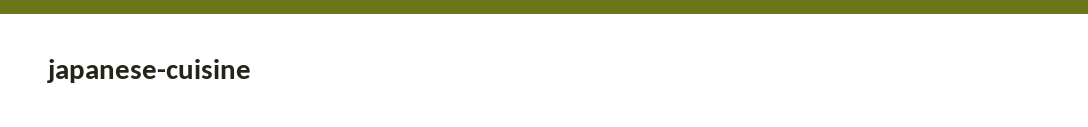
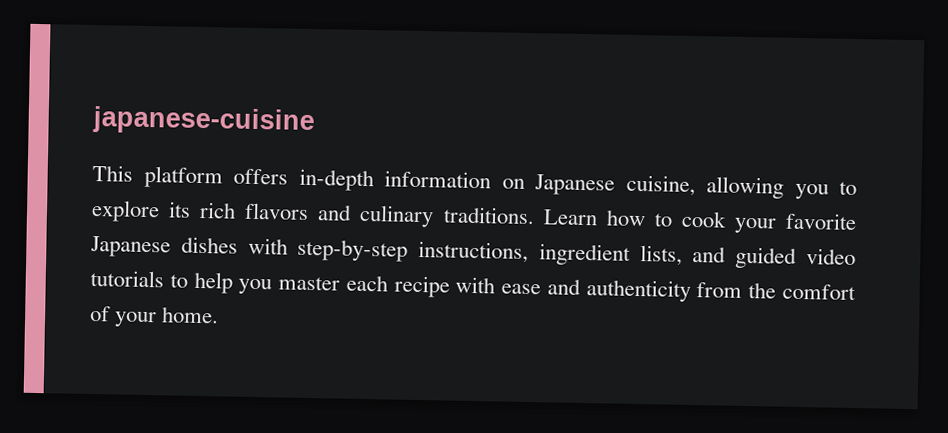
(251, 71) none -> [92,165,857,200] [91,200,858,234] [90,235,857,269] [90,269,856,302] [90,305,220,328] // This platform offers in-depth information on Japanese cuisine, allowing you to explore its rich flavors and culinary traditions. Learn how to cook your favorite Japanese dishes with step-by-step instructions, ingredient lists, and guided video tutorials to help you master each recipe with ease and authenticity from the comfort of your home.

